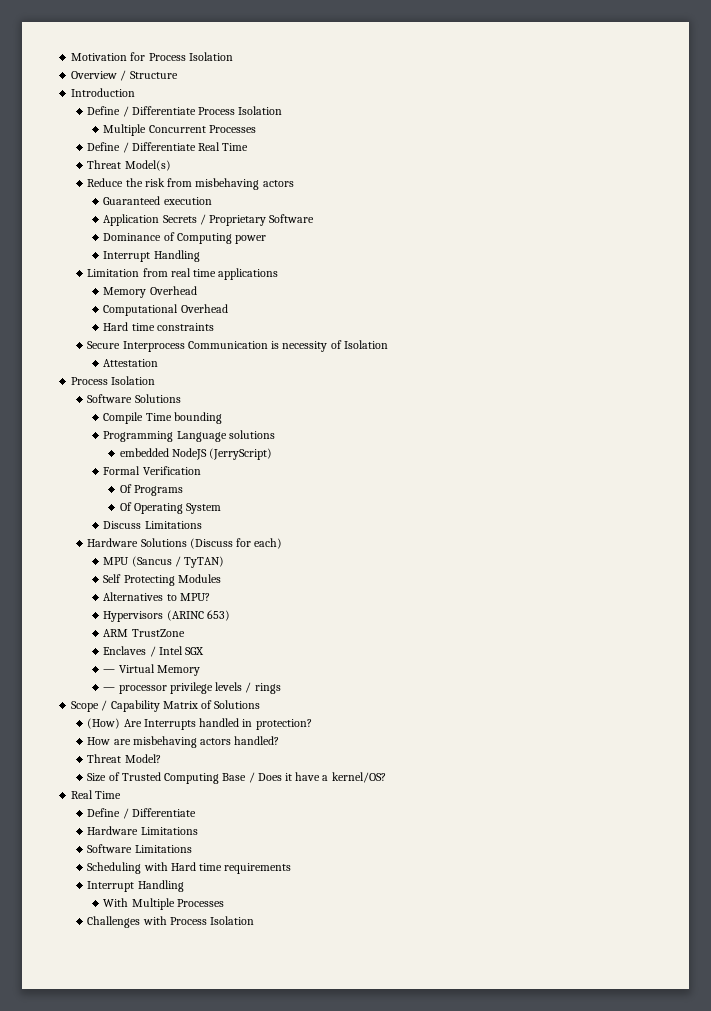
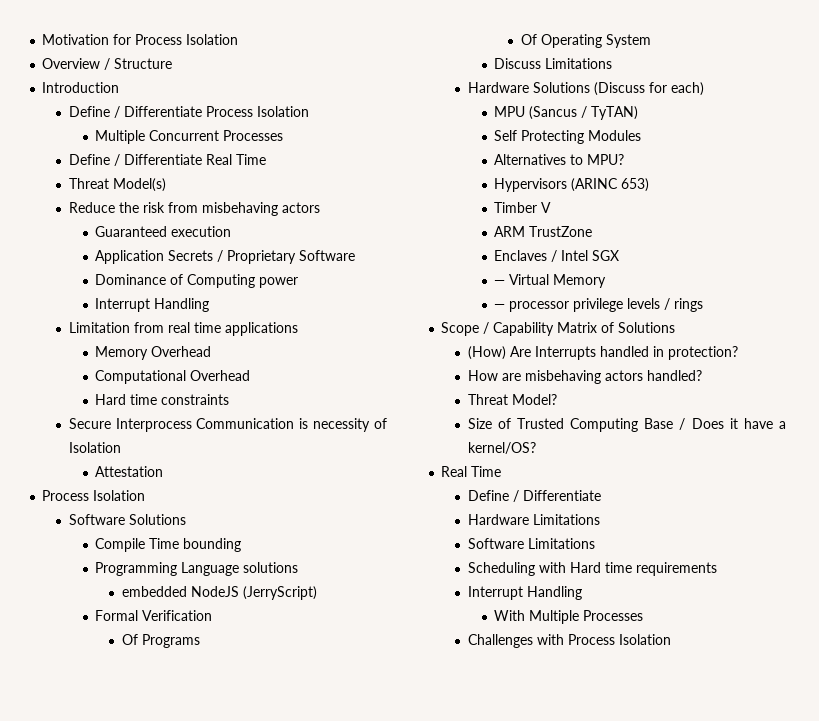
(230, 615) none -> [494,202,552,213] // Timber V

